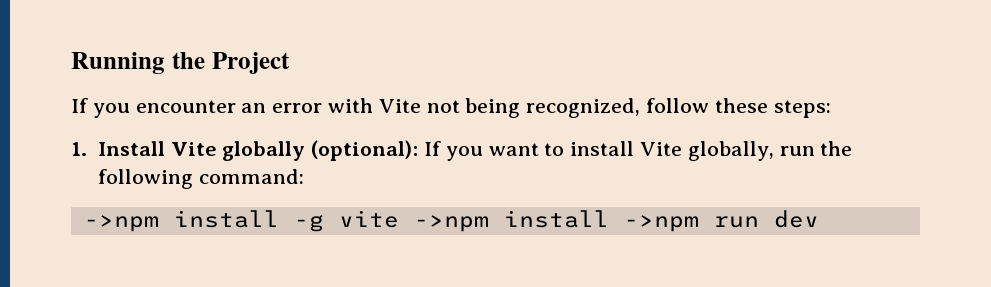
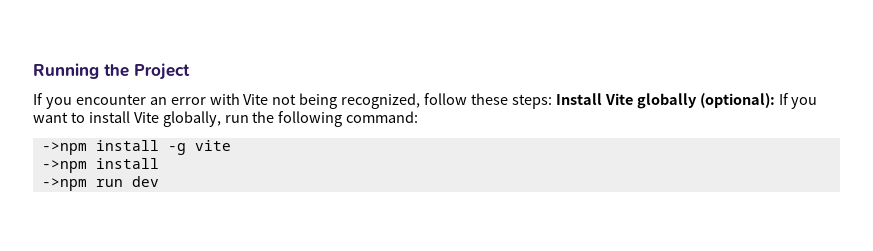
[71,142,87,156] // 1. -> (552, 101) none
[413,210,609,232] ->npm install -> [41,158,159,173] // ->npm install //

